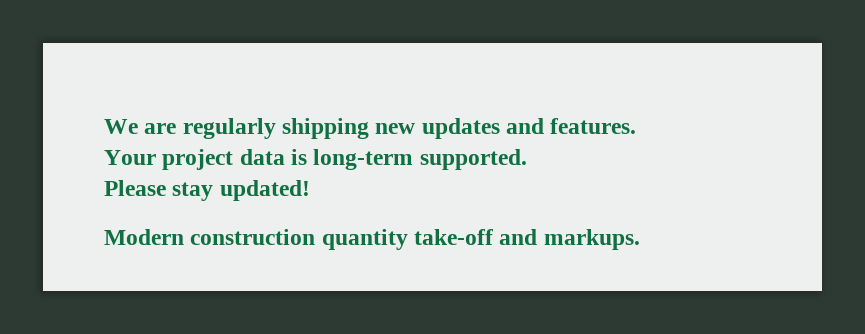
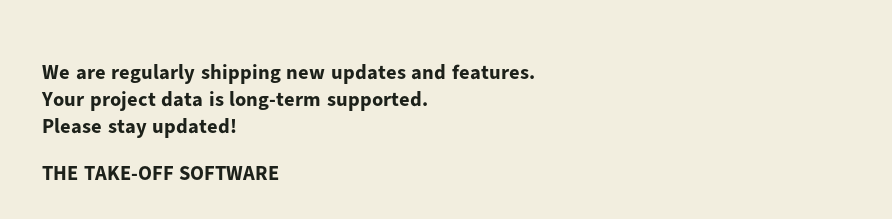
[104,229,640,250] Modern construction quantity take-off and markups. -> [42,166,280,180] THE TAKE-OFF SOFTWARE

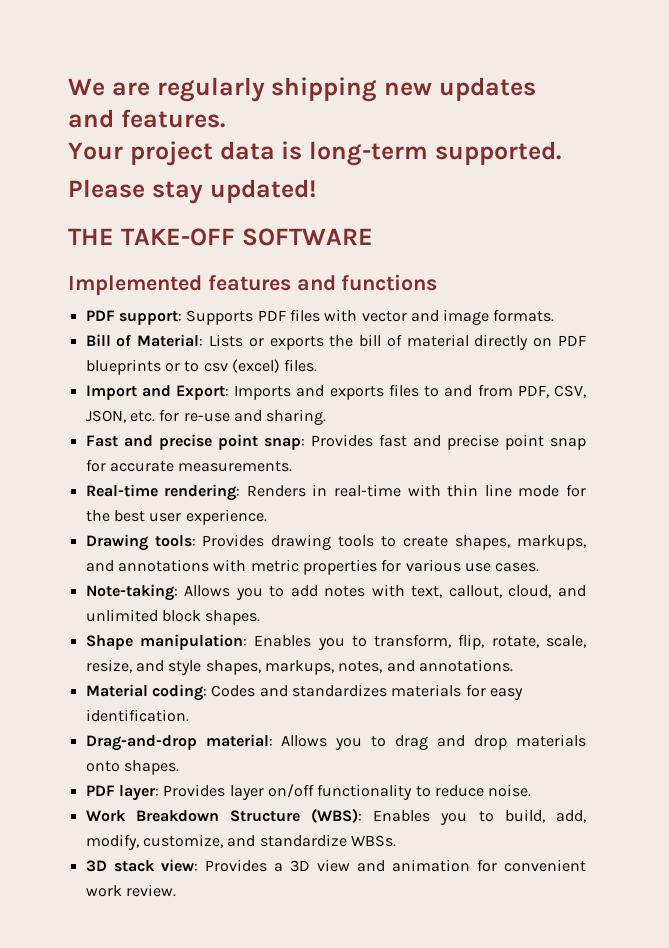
(280, 173) none -> [68,274,438,296] [85,309,555,325] [85,334,587,350] [85,359,318,375] [85,384,586,400] [85,409,327,425] [85,434,586,450] [85,459,293,472] [85,484,587,501] [85,509,267,525] [85,534,586,551] [85,559,540,575] [85,584,586,601] [85,609,261,625] [85,634,586,650] [85,659,513,675] [85,684,523,701] [85,709,189,722] [85,734,586,751] [85,760,179,775] [85,784,532,801] [85,808,586,825] [85,834,396,850] [85,859,586,872] [85,884,176,897] // Implemented features and functions // PDF support: Supports PDF files with vector and image formats. // Bill of Material: Lists or exports the bill of material directly on PDF blueprints or to csv (excel) files. // Import and Export: Imports and exports files to and from PDF, CSV, JSON, etc. for re-use and sharing. // Fast and precise point snap: Provides fast and precise point snap for accurate measurements. // Real-time rendering: Renders in real-time with thin line mode for the best user experience. // Drawing tools: Provides drawing tools to create shapes, markups, and annotations with metric properties for various use cases. // Note-taking: Allows you to add notes with text, callout, cloud, and unlimited block shapes. // Shape manipulation: Enables you to transform, flip, rotate, scale, resize, and style shapes, markups, notes, and annotations. // Material coding: Codes and standardizes materials for easy identification. // Drag-and-drop material: Allows you to drag and drop materials onto shapes. // PDF layer: Provides layer on/off functionality to reduce noise. // Work Breakdown Structure (WBS): Enables you to build, add, modify, customize, and standardize WBSs. // 3D stack view: Provides a 3D view and animation for convenient work review.

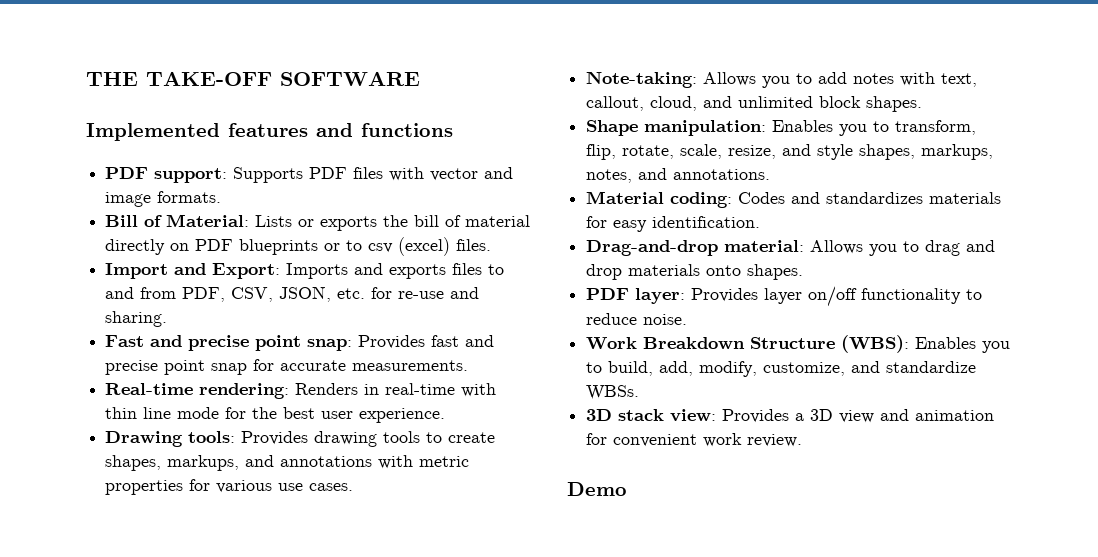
[68,77,536,102] [68,109,225,128] [68,141,561,166] [68,179,316,204] We are regularly shipping new updates and features. // Your project data is long-term supported. // Please stay updated! // -> (86, 79) none
(176, 890) none -> [567,482,627,496] // Demo

